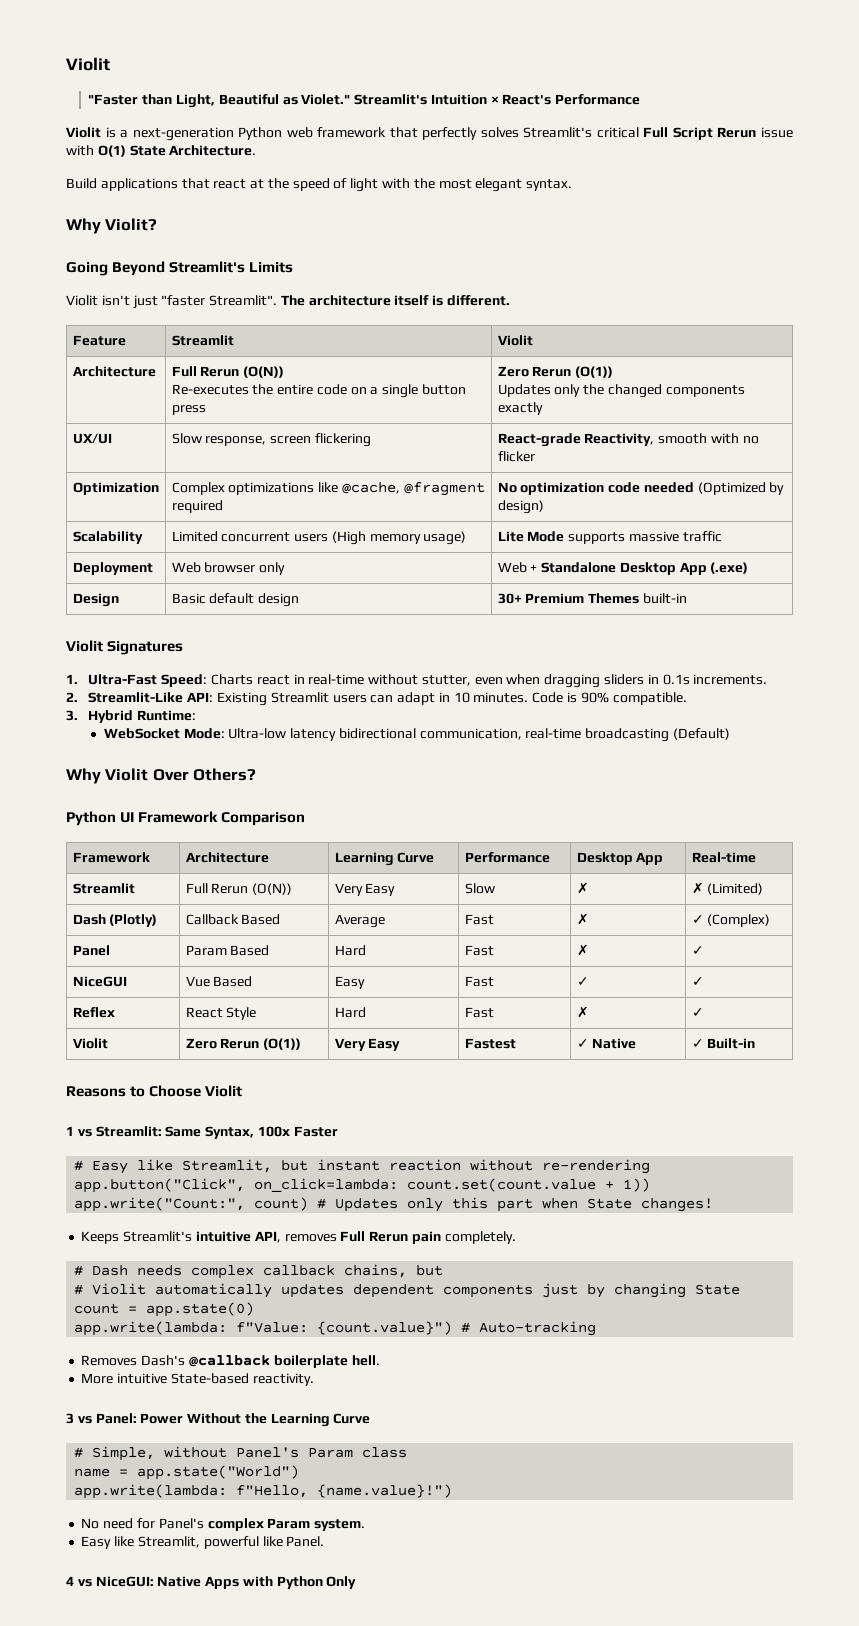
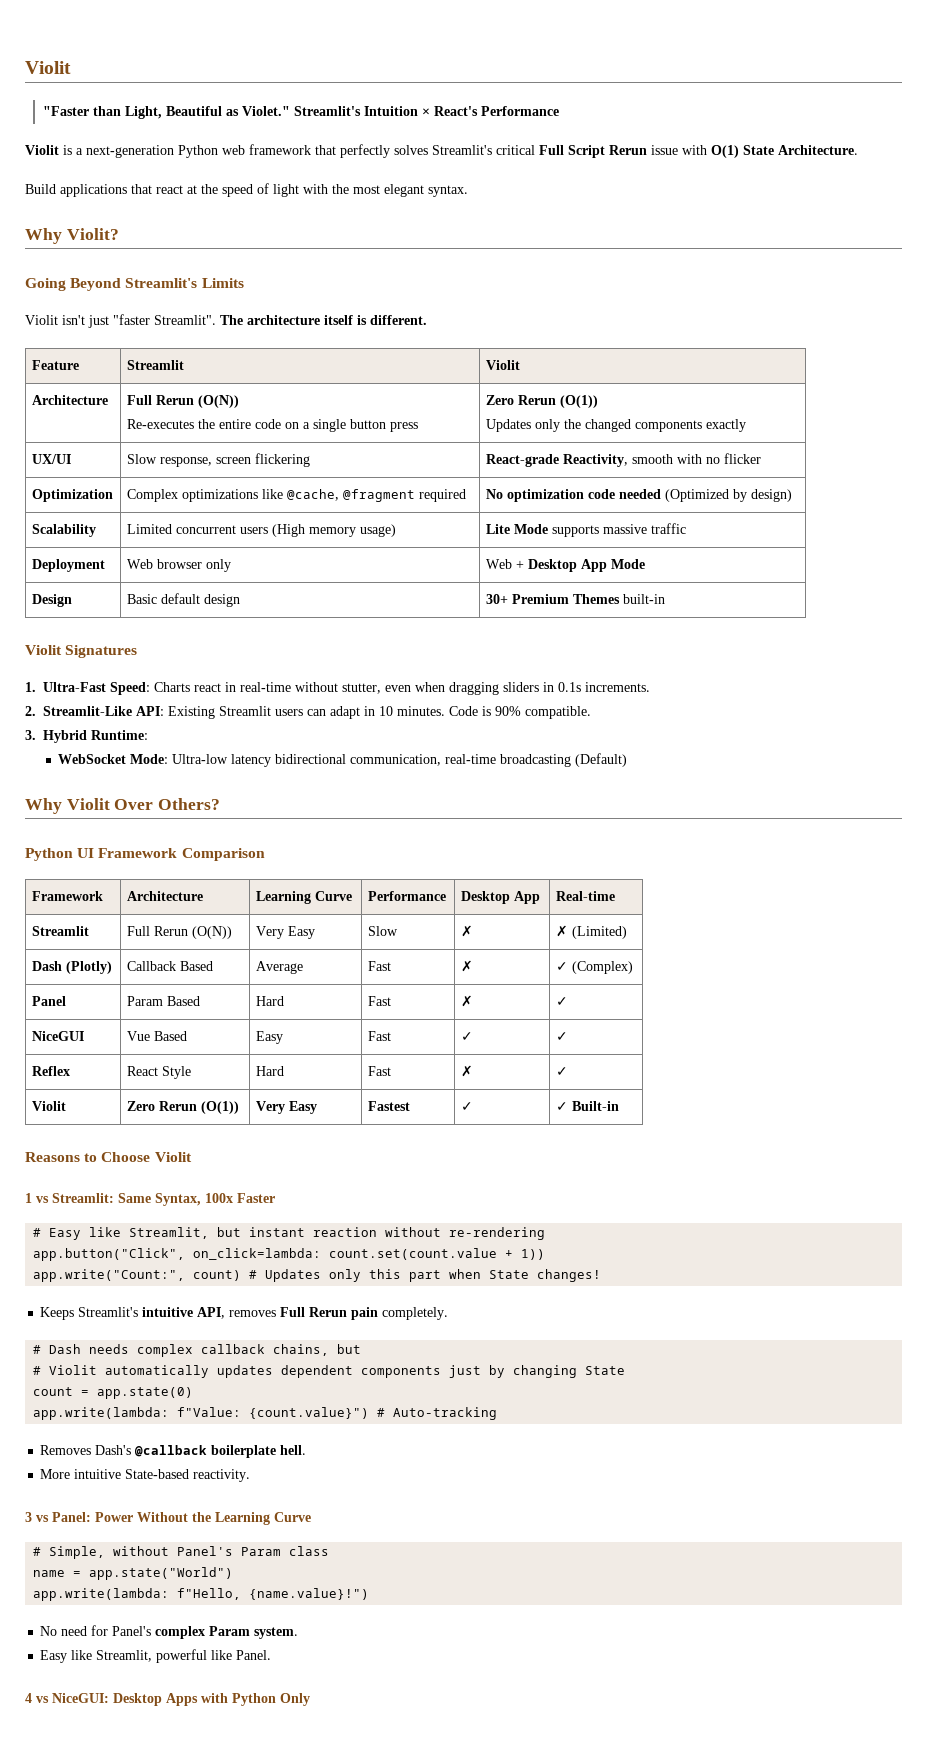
[541,562,749,575] Standalone Desktop App (.exe) -> [527,559,645,572] Desktop App Mode
[592,1038,637,1049] Native -> (473, 1106) none
[157,1576,202,1587] Native -> [113,1693,162,1706] Desktop

